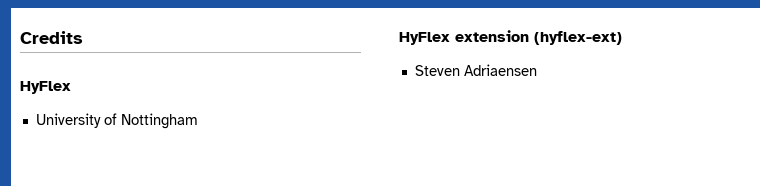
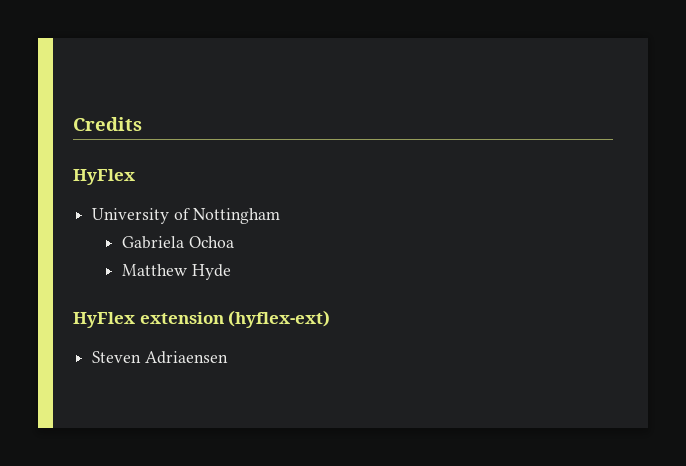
(198, 121) none -> [122,236,234,249] [122,264,231,280] // Gabriela Ochoa // Matthew Hyde

